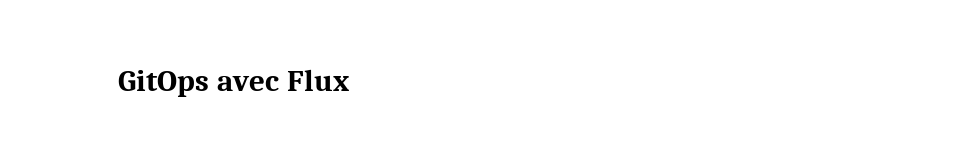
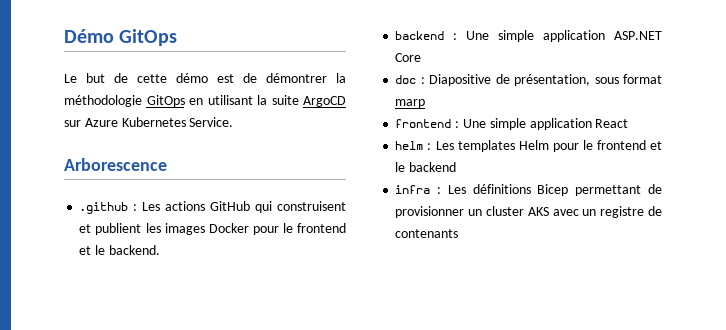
[118,69,351,97] GitOps avec Flux -> [64,29,178,46] [64,73,346,83] [64,95,346,107] [64,117,234,127] [64,158,167,171] [79,201,346,214] [79,223,346,235] [79,245,160,255] [395,30,662,42] [395,53,422,62] [395,74,662,86] [395,99,426,108] [395,118,629,130] [395,140,662,152] [395,162,457,172] [395,184,662,196] [395,206,662,218] [395,229,459,238] Démo GitOps // Le but de cette démo est de démontrer la méthodologie GitOps en utilisant la suite ArgoCD sur Azure Kubernetes Service. // Arborescence // .github : Les actions GitHub qui construisent et publient les images Docker pour le frontend et le backend. // backend : Une simple application ASP.NET Core // doc : Diapositive de présentation, sous format marp // frontend : Une simple application React // helm : Les templates Helm pour le frontend et le backend // infra : Les définitions Bicep permettant de provisionner un cluster AKS avec un registre de contenants

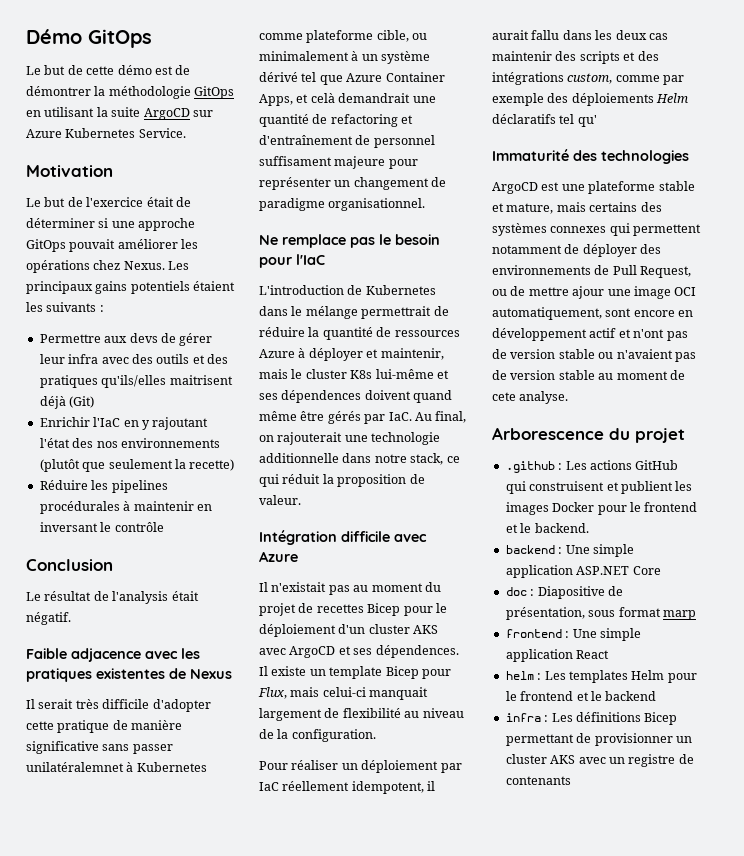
(234, 122) none -> [26,165,113,177] [26,197,191,207] [26,218,196,231] [26,239,199,252] [26,260,190,273] [26,281,236,294] [26,302,104,312] [39,333,213,346] [39,354,228,364] [39,375,233,388] [39,396,95,409] [39,417,209,430] [39,438,220,448] [39,459,235,472] [39,480,168,493] [39,501,212,514] [39,522,164,532] [26,559,113,571] [26,591,199,604] [26,612,71,625] [26,648,200,662] [26,668,232,682] [26,699,211,712] [26,720,183,733] [26,741,173,754] [26,762,207,772] [259,30,428,43] [259,51,431,64] [259,72,445,85] [259,93,436,106] [259,114,414,127] [259,135,435,148] [259,156,418,169] [259,177,447,190] [259,198,426,211] [259,234,440,248] [259,254,325,268] [259,285,436,295] [259,306,449,319] [259,327,460,340] [259,348,444,361] [259,369,449,379] [259,390,453,403] [259,411,467,424] [259,432,441,445] [259,453,460,465] [259,474,425,487] [259,495,301,505] [259,530,427,545] [259,551,298,562] [259,582,441,595] [259,603,447,616] [259,624,439,637] [259,645,459,658] [259,666,451,679] [258,687,429,700] [259,708,464,721] [259,729,376,742] [259,760,462,773] [259,781,436,794] [492,30,668,40] [492,51,659,64] [492,72,685,85] [492,93,689,106] [492,114,597,127] [492,149,689,164] [492,181,695,194] [492,202,662,214] [492,223,702,236] [492,244,662,257] [492,265,692,278] [492,286,697,299] [492,307,694,320] [492,328,688,341] [492,349,696,362] [492,370,685,380] [492,391,569,404] // Motivation // Le but de l'exercice était de déterminer si une approche GitOps pouvait améliorer les opérations chez Nexus. Les principaux gains potentiels étaient les suivants : // Permettre aux devs de gérer leur infra avec des outils et des pratiques qu'ils/elles maitrisent déjà (Git) // Enrichir l'IaC en y rajoutant l'état des nos environnements (plutôt que seulement la recette) // Réduire les pipelines procédurales à maintenir en inversant le contrôle // Conclusion // Le résultat de l'analysis était négatif. // Faible adjacence avec les pratiques existentes de Nexus // Il serait très difficile d'adopter cette pratique de manière significative sans passer unilatéralemnet à Kubernetes comme plateforme cible, ou minimalement à un système dérivé tel que Azure Container Apps, et celà demandrait une quantité de refactoring et d'entraînement de personnel suffisament majeure pour représenter un changement de paradigme organisationnel. // Ne remplace pas le besoin pour l'IaC // L'introduction de Kubernetes dans le mélange permettrait de réduire la quantité de ressources Azure à déployer et maintenir, mais le cluster K8s lui-même et ses dépendences doivent quand même être gérés par IaC. Au final, on rajouterait une technologie additionnelle dans notre stack, ce qui réduit la proposition de valeur. // Intégration difficile avec Azure // Il n'existait pas au moment du projet de recettes Bicep pour le déploiement d'un cluster AKS avec ArgoCD et ses dépendences. Il existe un template Bicep pour Flux, mais celui-ci manquait largement de flexibilité au niveau de la configuration. // Pour réaliser un déploiement par IaC réellement idempotent, il aurait fallu dans les deux cas maintenir des scripts et des intégrations custom, comme par exemple des déploiements Helm déclaratifs tel qu' // Immaturité des technologies // ArgoCD est une plateforme stable et mature, mais certains des systèmes connexes qui permettent notamment de déployer des environnements de Pull Request, ou de mettre ajour une image OCI automatiquement, sont encore en développement actif et n'ont pas de version stable ou n'avaient pas de version stable au moment de cete analyse.
(167, 164) none -> [609,428,685,443] du projet

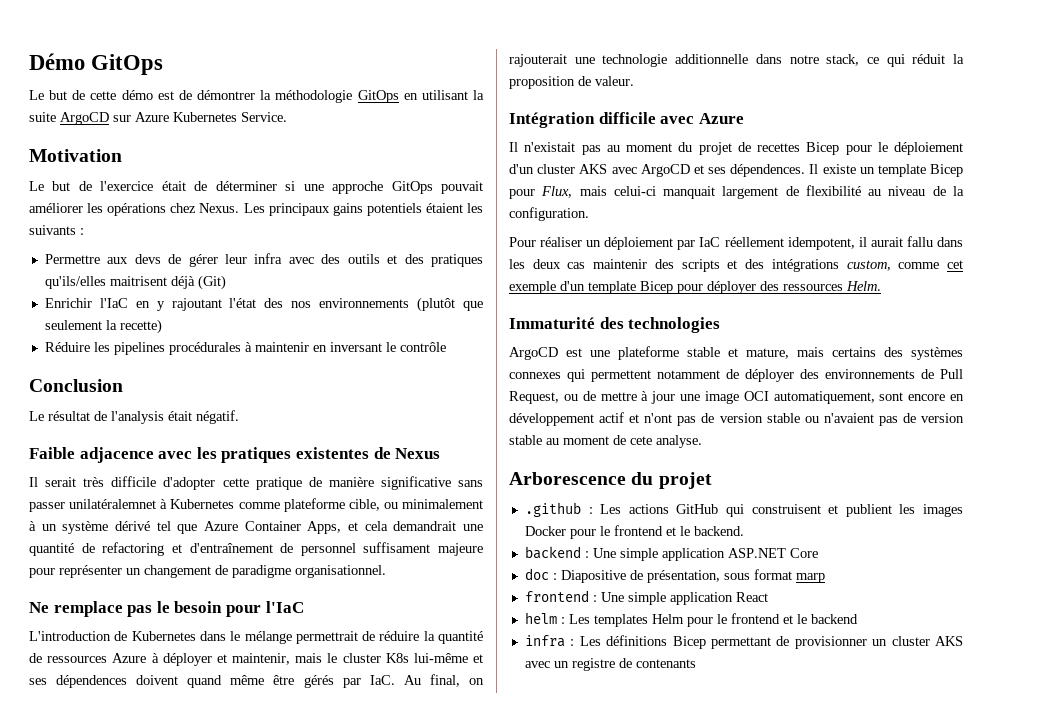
[310,93,335,103] celà -> [364,521,388,531] cela
[663,75,685,85] [492,93,689,106] [492,114,597,127] par exemple des déploiements Helm déclaratifs tel qu' -> [947,260,963,269] [509,281,881,294] cet exemple d'un template Bicep pour déployer des ressources Helm.
[572,286,605,299] ajour -> [641,391,676,404] à jour

